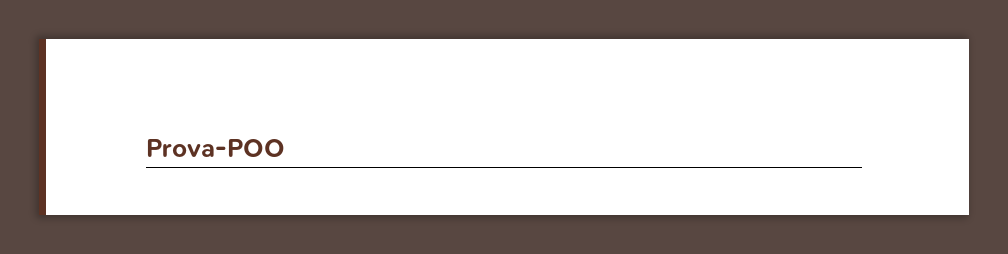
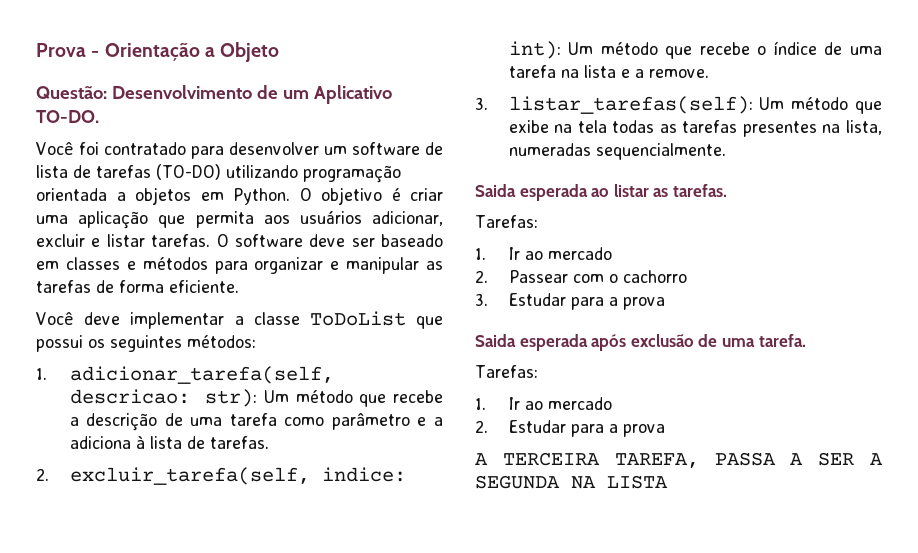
[146,139,285,157] Prova-POO -> [36,42,280,62] [36,85,392,104] [36,110,99,123] [36,142,444,159] [36,164,401,183] [36,187,443,205] [36,211,443,229] [36,234,443,247] [36,257,443,274] [36,280,239,293] [36,311,443,329] [36,335,256,352] [36,366,334,384] [69,389,443,407] [69,413,444,431] [69,435,269,449] [36,467,406,485] [508,41,882,59] [508,65,709,78] [475,96,882,114] [508,120,882,137] [508,143,726,160] [475,184,727,201] [475,215,538,228] [475,247,612,260] [475,270,687,283] [475,293,665,310] [475,334,806,351] [475,365,538,378] [475,397,612,410] [475,420,665,437] [475,452,883,468] [475,475,668,489] Prova - Orientação a Objeto // Questão: Desenvolvimento de um Aplicativo TO-DO. // Você foi contratado para desenvolver um software de lista de tarefas (TO-DO) utilizando programação orientada a objetos em Python. O objetivo é criar uma aplicação que permita aos usuários adicionar, excluir e listar tarefas. O software deve ser baseado em classes e métodos para organizar e manipular as tarefas de forma eficiente. // Você deve implementar a classe ToDoList que possui os seguintes métodos: // 1. adicionar_tarefa(self, descricao: str): Um método que recebe a descrição de uma tarefa como parâmetro e a adiciona à lista de tarefas. // 2. excluir_tarefa(self, indice: int): Um método que recebe o índice de uma tarefa na lista e a remove. // 3. listar_tarefas(self): Um método que exibe na tela todas as tarefas presentes na lista, numeradas sequencialmente. // Saida esperada ao listar as tarefas. // Tarefas: // 1. Ir ao mercado // 2. Passear com o cachorro // 3. Estudar para a prova // Saida esperada após exclusão de uma tarefa. // Tarefas: // 1. Ir ao mercado // 2. Estudar para a prova // A TERCEIRA TAREFA, PASSA A SER A SEGUNDA NA LISTA

